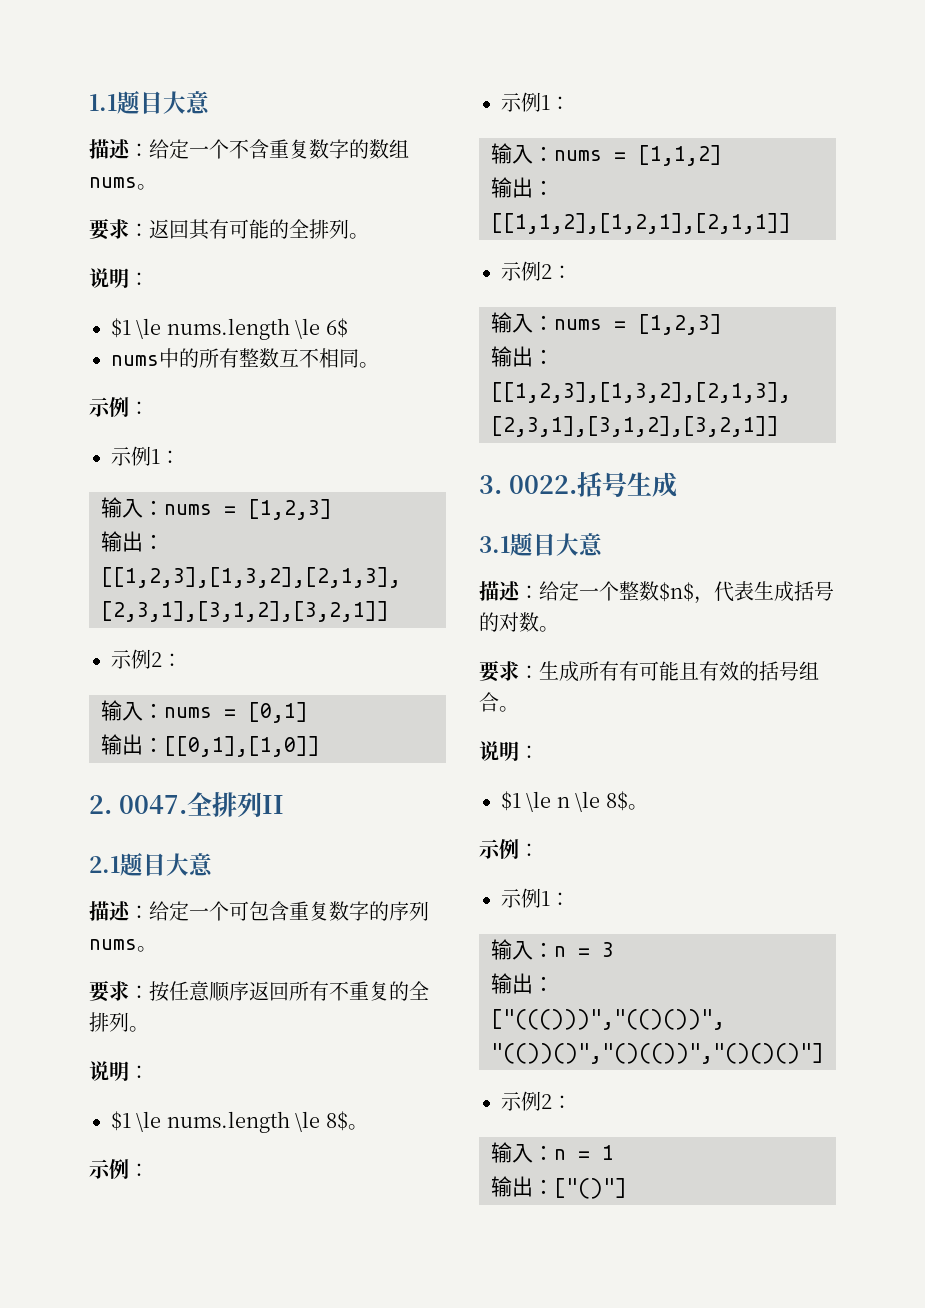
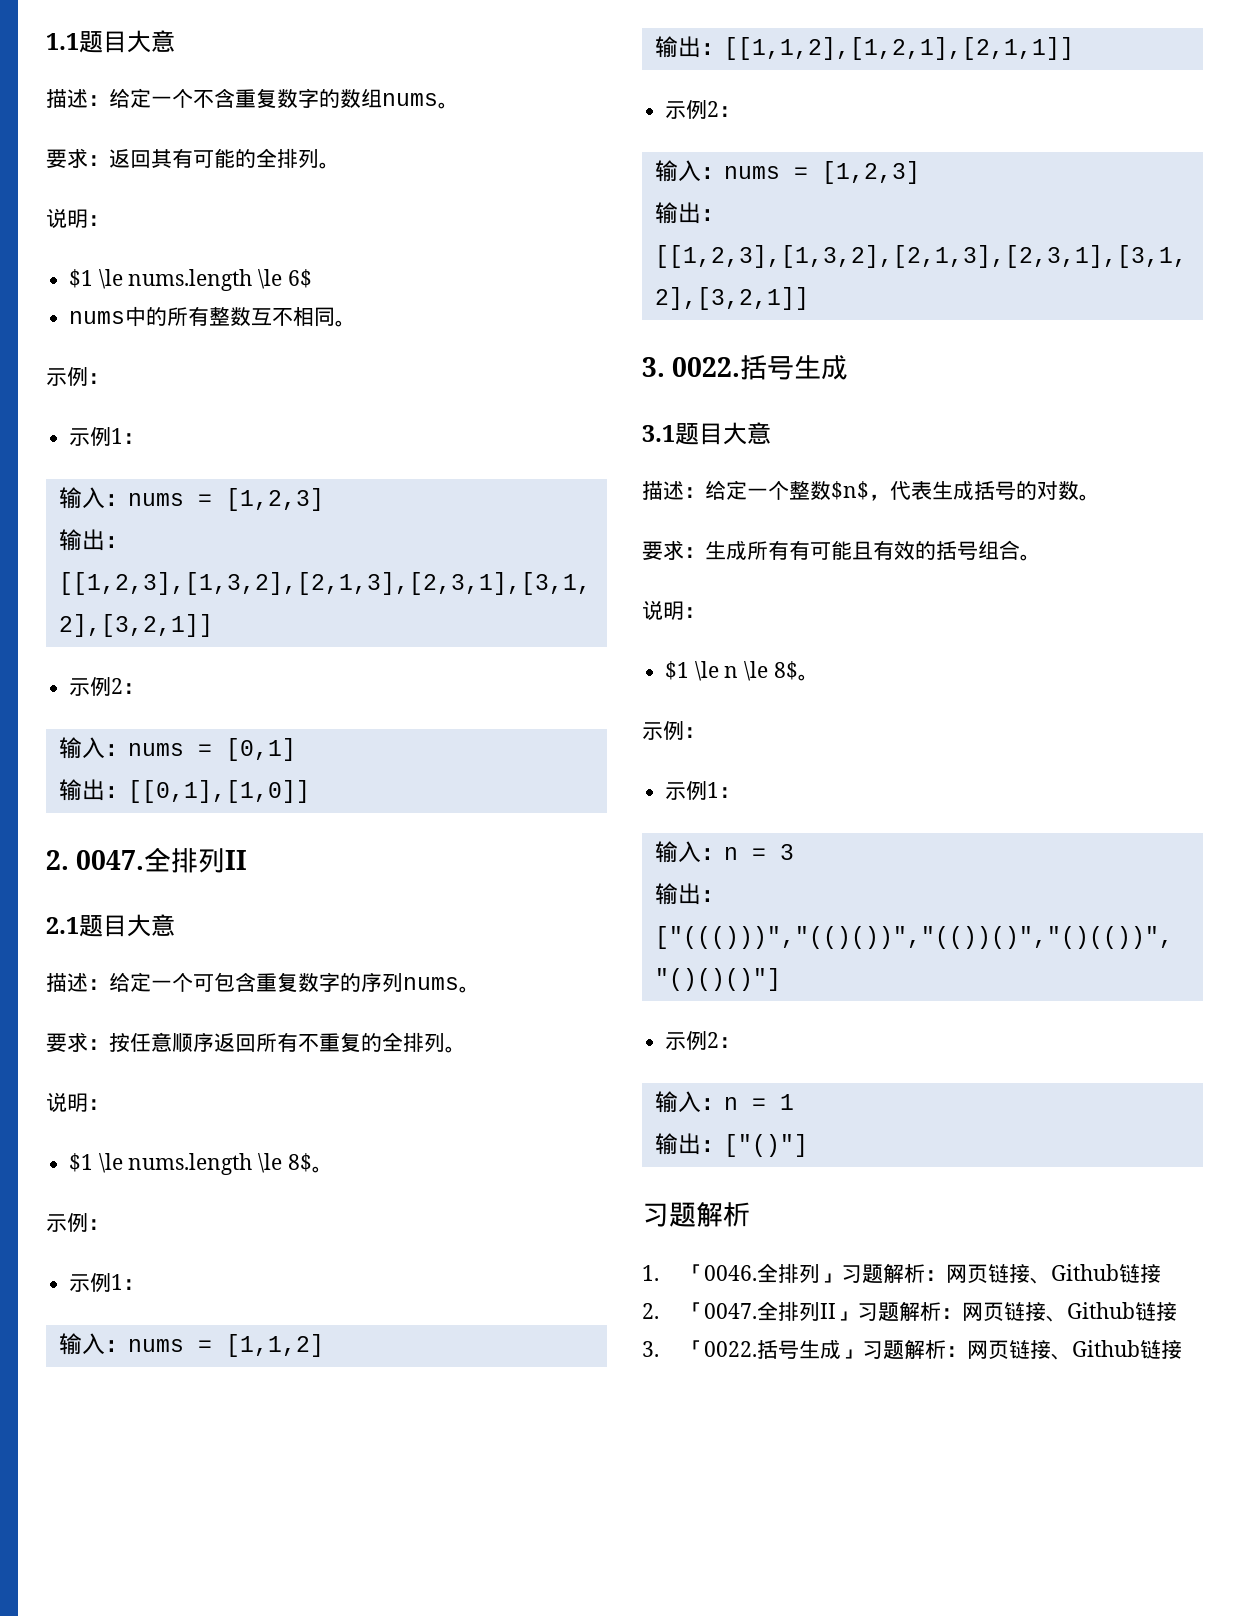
(627, 1188) none -> [642,1202,750,1227] [642,1263,1162,1284] [642,1301,1178,1322] [642,1339,1183,1360] // 习题解析 // 1.「0046.全排列」习题解析：网页链接、Github链接 // 2.「0047.全排列II」习题解析：网页链接、Github链接 // 3.「0022.括号生成」习题解析：网页链接、Github链接

